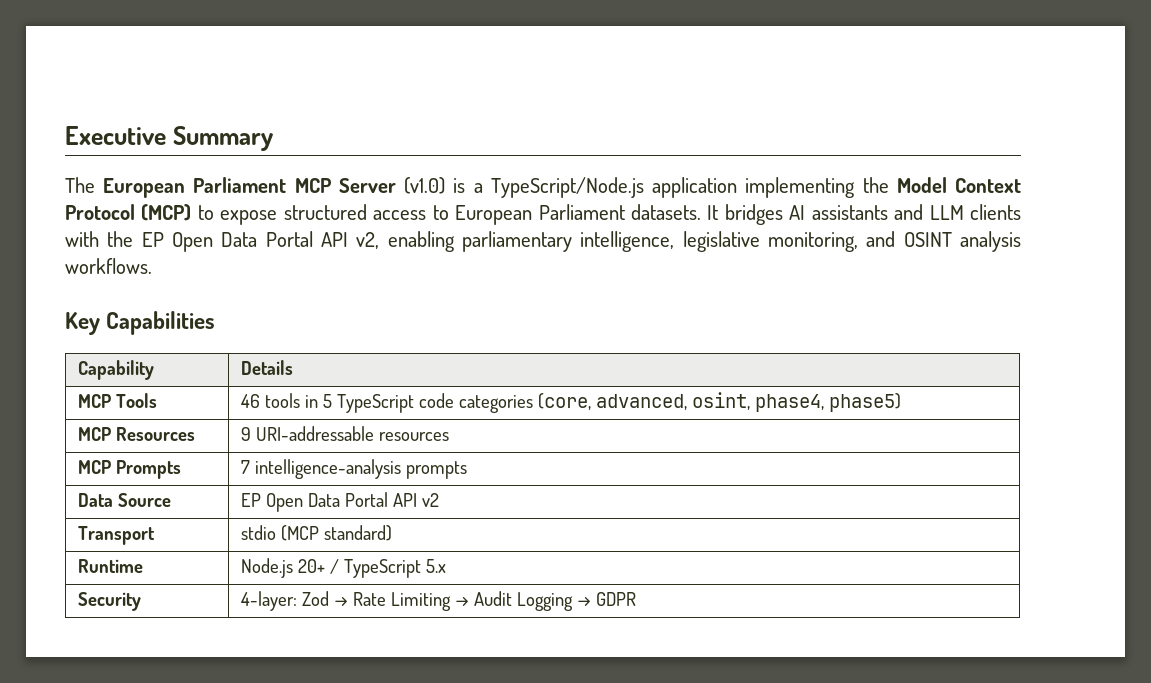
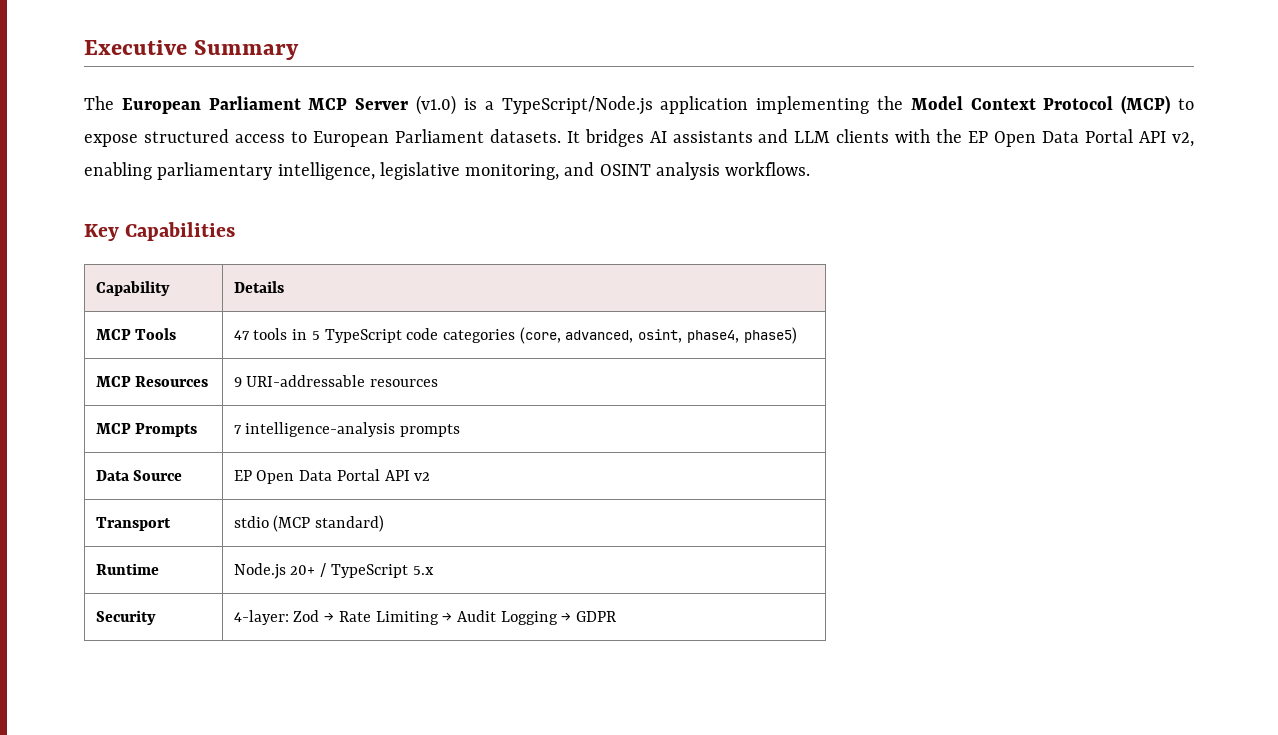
[240,394,260,408] 46 -> [233,330,250,340] 47

